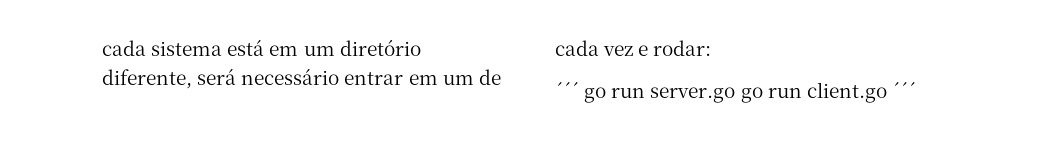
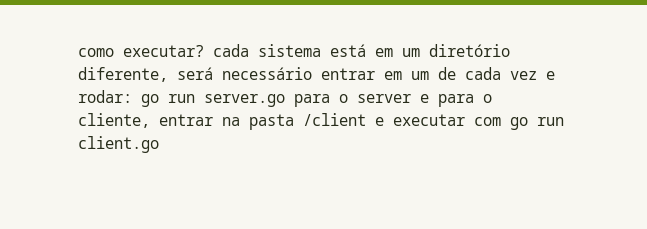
(102, 48) none -> [78,45,204,57] como executar?
[555,82,579,98] // ´´´ -> (132, 96) none
(736, 95) none -> [294,94,492,107] [78,113,501,130] para o server e para o cliente, entrar na pasta /client e executar com
[891,82,916,98] ´´´ -> (159, 144) none

